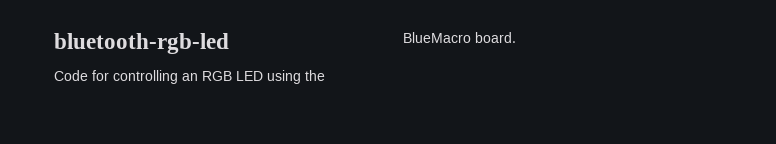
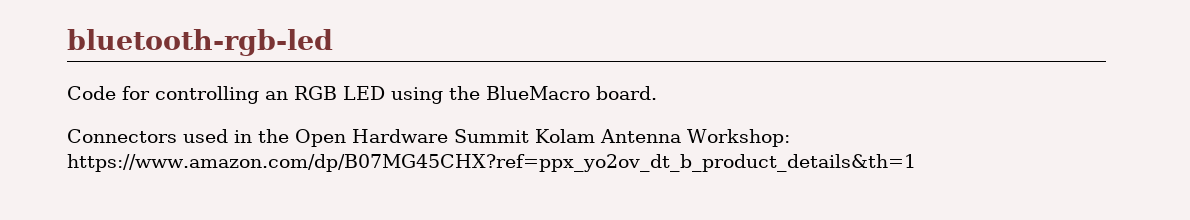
(516, 37) none -> [67,129,790,147] [67,154,916,172] // Connectors used in the Open Hardware Summit Kolam Antenna Workshop: https://www.amazon.com/dp/B07MG45CHX?ref=ppx_yo2ov_dt_b_product_details&th=1

